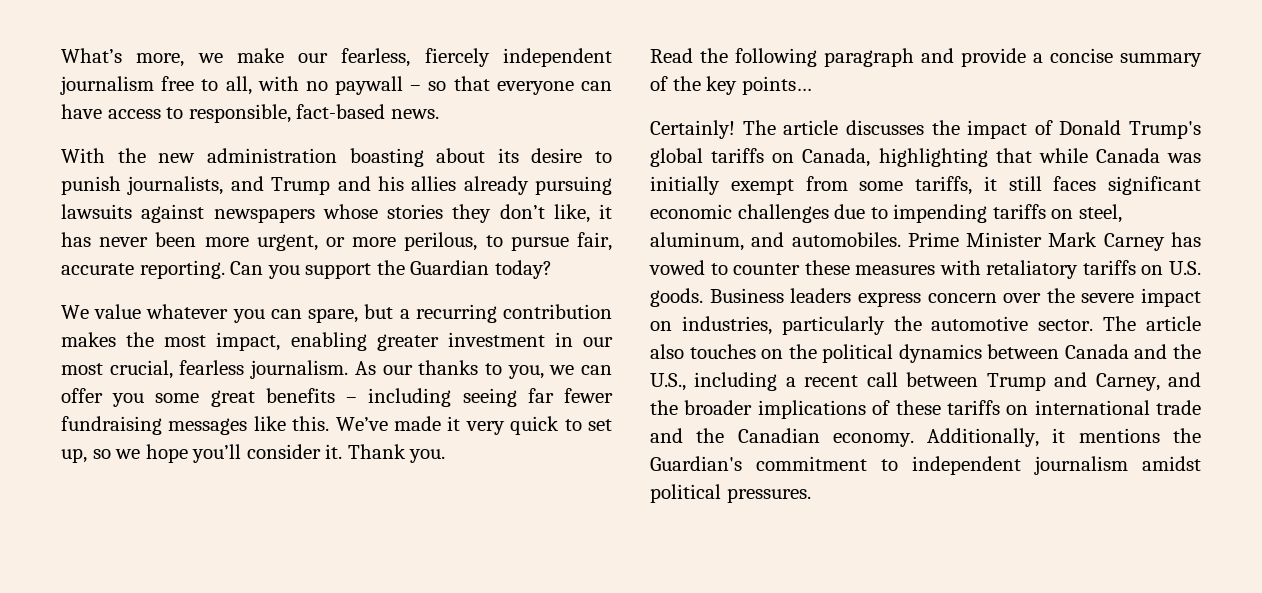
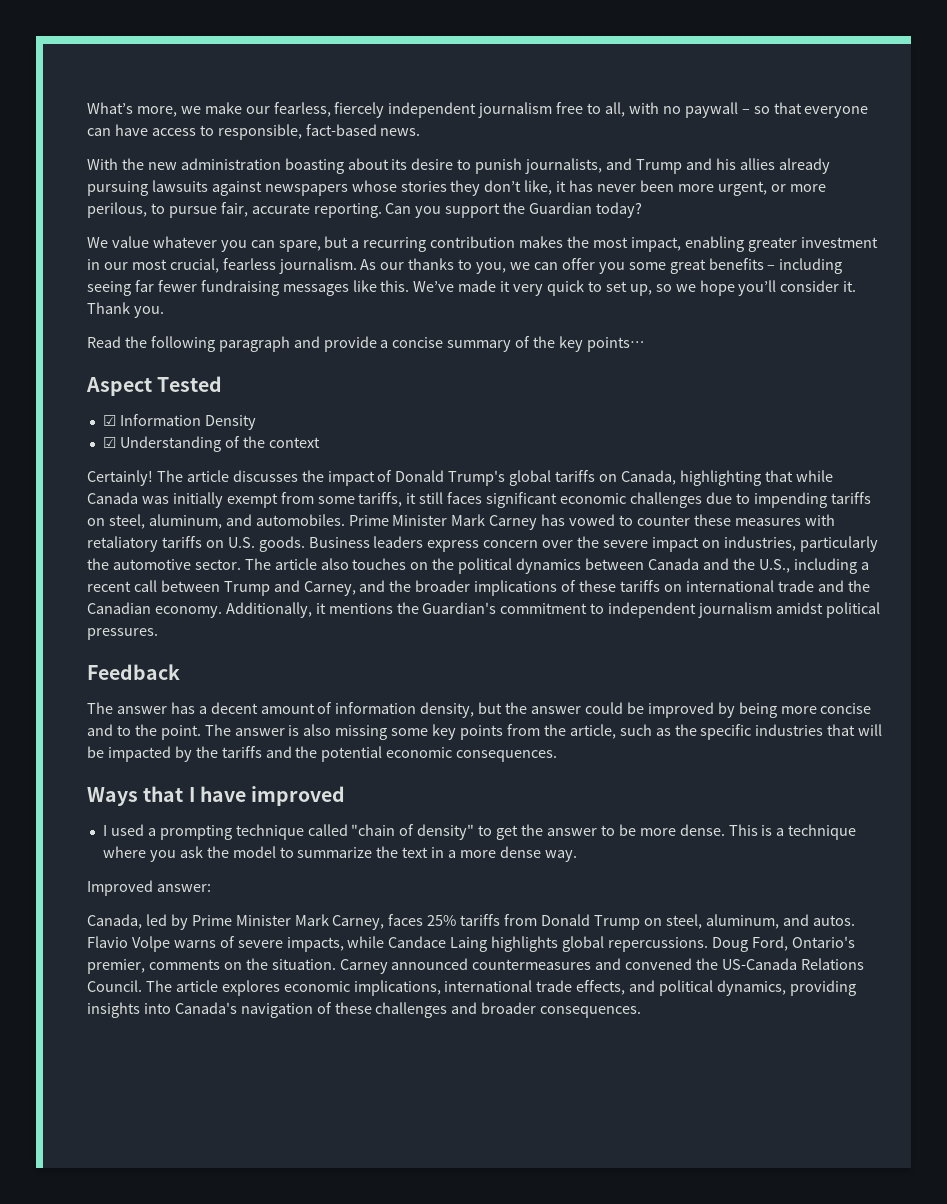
(812, 85) none -> [86,376,223,396] [102,414,256,430] [102,436,320,452] // Aspect Tested // ☑ Information Density // ☑ Understanding of the context
(811, 495) none -> [87,664,180,680] [87,702,872,718] [87,724,883,740] [87,746,558,762] [87,786,346,806] [102,824,857,840] [102,846,577,862] [87,880,211,896] [87,914,855,930] [87,936,855,952] [87,958,864,974] [87,980,856,996] [87,1002,642,1018] // Feedback // The answer has a decent amount of information density, but the answer could be improved by being more concise and to the point. The answer is also missing some key points from the article, such as the specific industries that will be impacted by the tariffs and the potential economic consequences. // Ways that I have improved // I used a prompting technique called "chain of density" to get the answer to be more dense. This is a technique where you ask the model to summarize the text in a more dense way. // Improved answer: // Canada, led by Prime Minister Mark Carney, faces 25% tariffs from Donald Trump on steel, aluminum, and autos. Flavio Volpe warns of severe impacts, while Candace Laing highlights global repercussions. Doug Ford, Ontario's premier, comments on the situation. Carney announced countermeasures and convened the US-Canada Relations Council. The article explores economic implications, international trade effects, and political dynamics, providing insights into Canada's navigation of these challenges and broader consequences.

